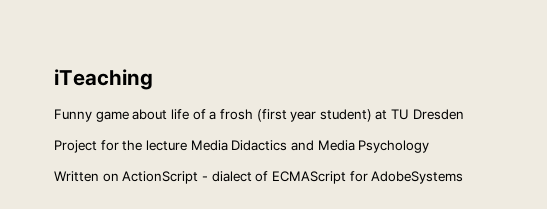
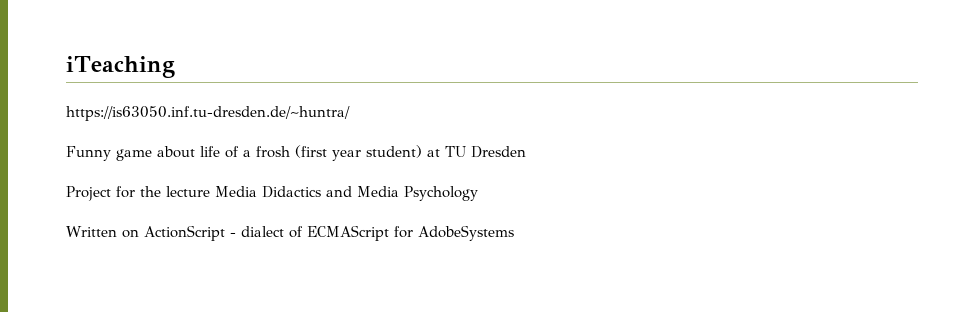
(153, 79) none -> [66,106,350,121] // https://is63050.inf.tu-dresden.de/~huntra/

